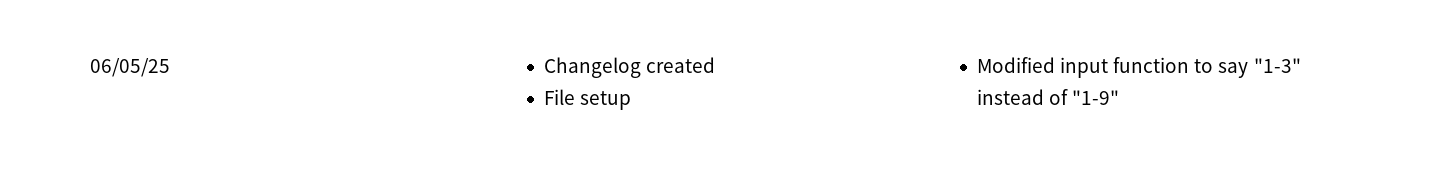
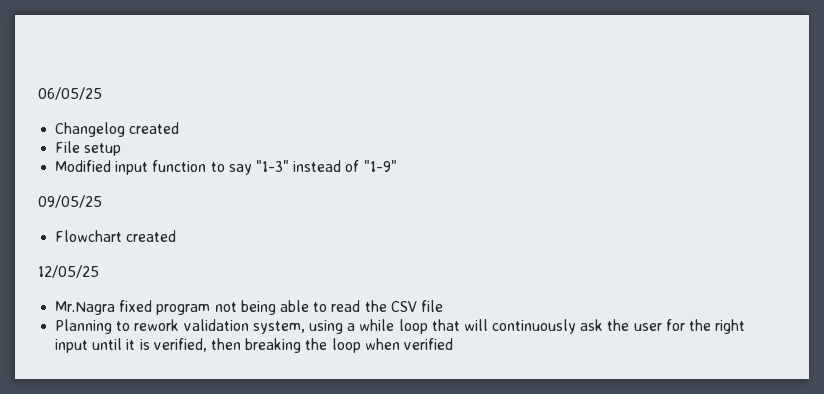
(1120, 97) none -> [38,195,102,208] [55,230,177,242] [38,265,99,278] [55,300,443,315] [55,319,746,334] [55,338,453,353] // 09/05/25 // Flowchart created // 12/05/25 // Mr.Nagra fixed program not being able to read the CSV file // Planning to rework validation system, using a while loop that will continuously ask the user for the right input until it is verified, then breaking the loop when verified

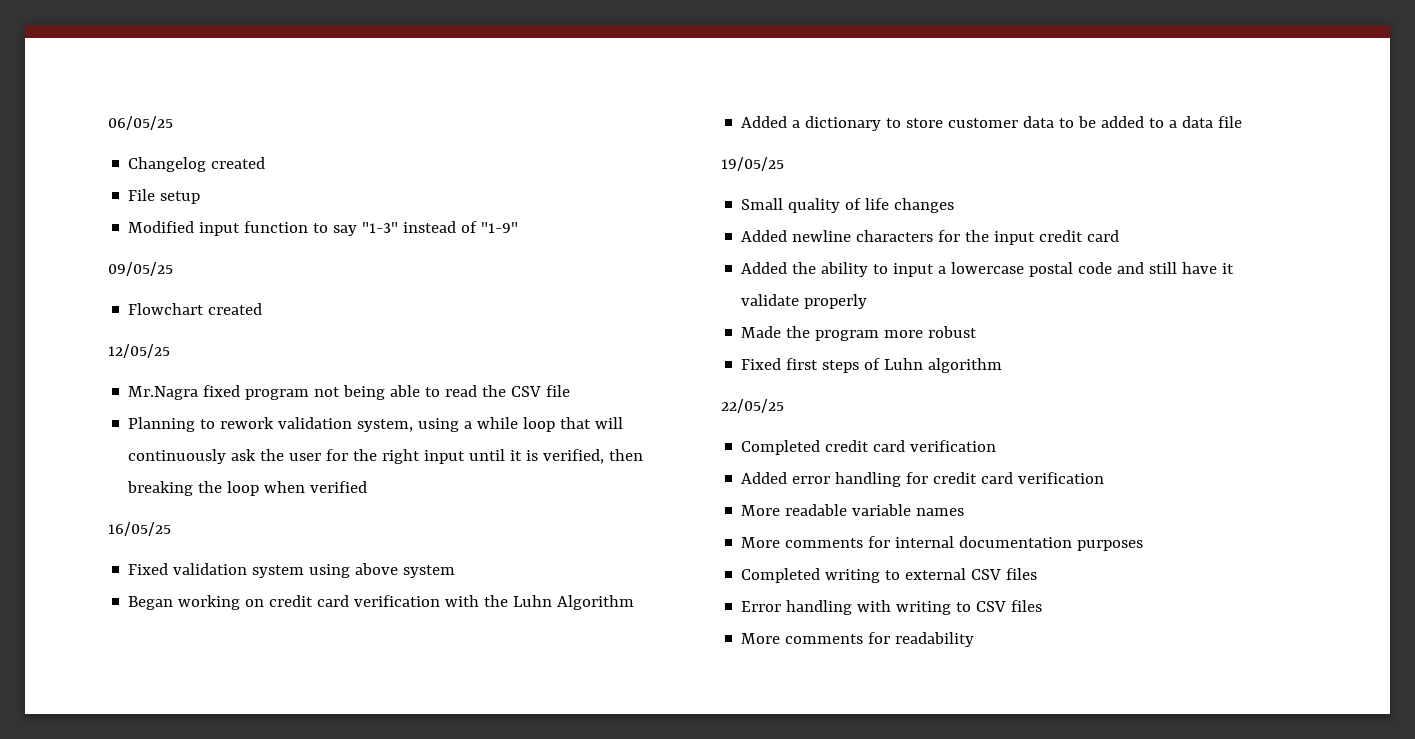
(453, 344) none -> [108,522,171,536] [128,563,456,578] [128,595,635,610] [741,116,1243,131] [721,157,784,171] [741,198,955,213] [741,230,1120,245] [741,262,1235,277] [741,294,868,309] [741,326,978,341] [741,358,1003,373] [721,399,784,413] [741,440,997,455] [741,472,1105,487] [741,504,965,516] [741,536,1144,551] [741,568,1038,583] [741,600,1043,615] [741,632,975,647] // 16/05/25 // Fixed validation system using above system // Began working on credit card verification with the Luhn Algorithm // Added a dictionary to store customer data to be added to a data file // 19/05/25 // Small quality of life changes // Added newline characters for the input credit card // Added the ability to input a lowercase postal code and still have it validate properly // Made the program more robust // Fixed first steps of Luhn algorithm // 22/05/25 // Completed credit card verification // Added error handling for credit card verification // More readable variable names // More comments for internal documentation purposes // Completed writing to external CSV files // Error handling with writing to CSV files // More comments for readability

